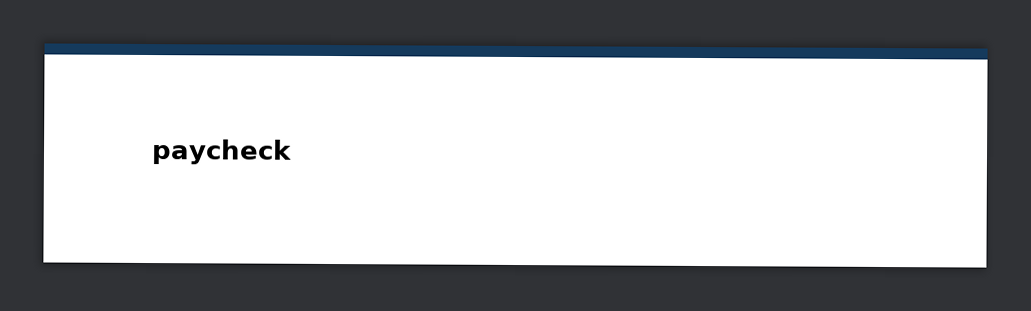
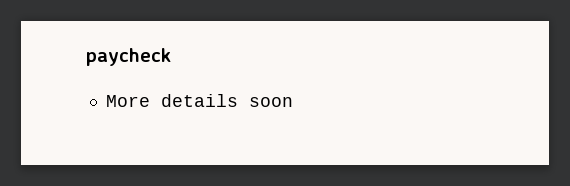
(292, 152) none -> [105,94,293,107] // More details soon

